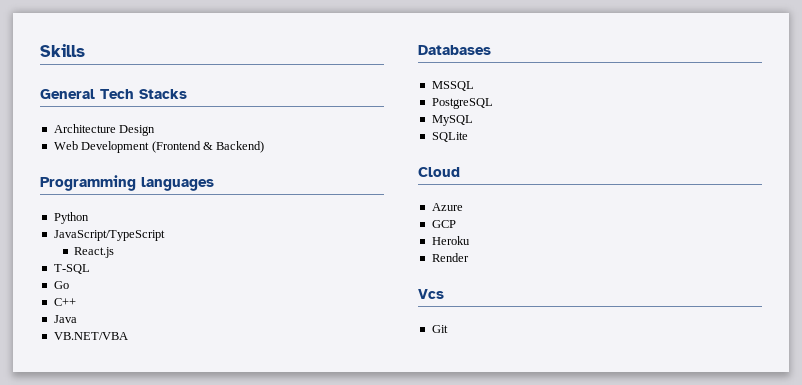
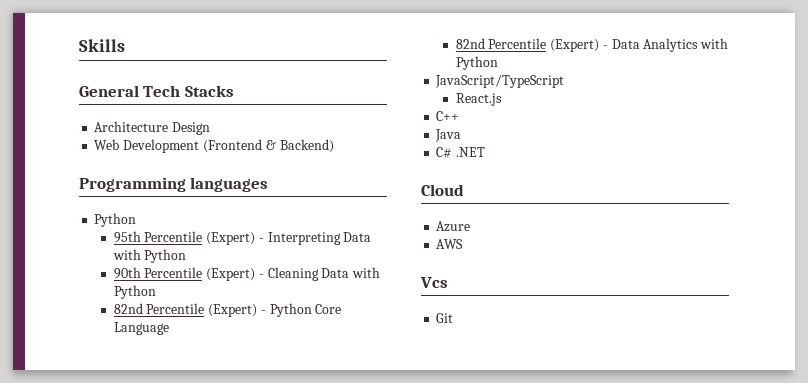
(89, 218) none -> [113,231,372,245] [112,249,187,263] [113,267,381,281] [113,285,156,299] [113,303,342,317] [113,322,169,335] [455,38,729,52] [455,56,498,70] // 95th Percentile (Expert) - Interpreting Data with Python // 90th Percentile (Expert) - Cleaning Data with Python // 82nd Percentile (Expert) - Python Core Language // 82nd Percentile (Expert) - Data Analytics with Python
[53,264,90,274] [53,281,69,289] // T-SQL // Go -> (502, 99) none
[53,332,128,340] [418,45,491,55] [431,81,474,91] [431,98,493,109] [431,115,473,126] [431,132,468,142] VB.NET/VBA // Databases // MSSQL // PostgreSQL // MySQL // SQLite -> [436,147,486,158] C# .NET
[431,220,456,228] [431,236,470,245] [431,253,469,262] GCP // Heroku // Render -> [436,239,464,249] AWS

